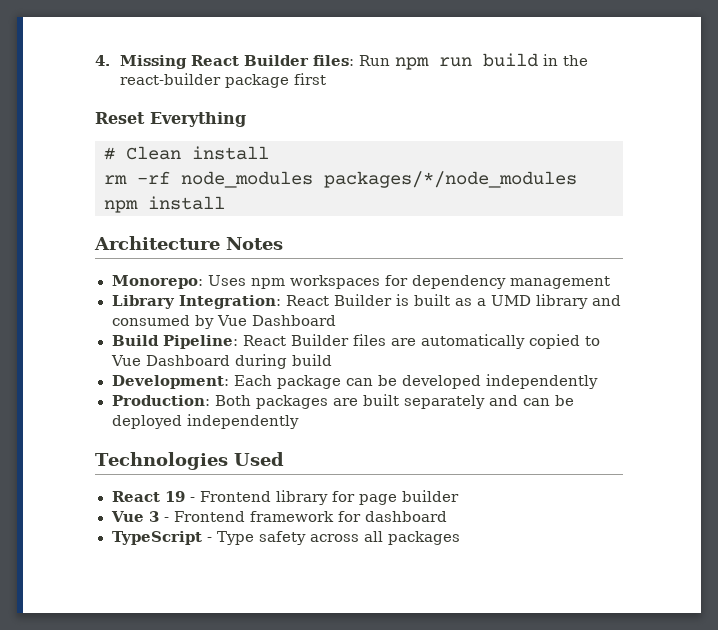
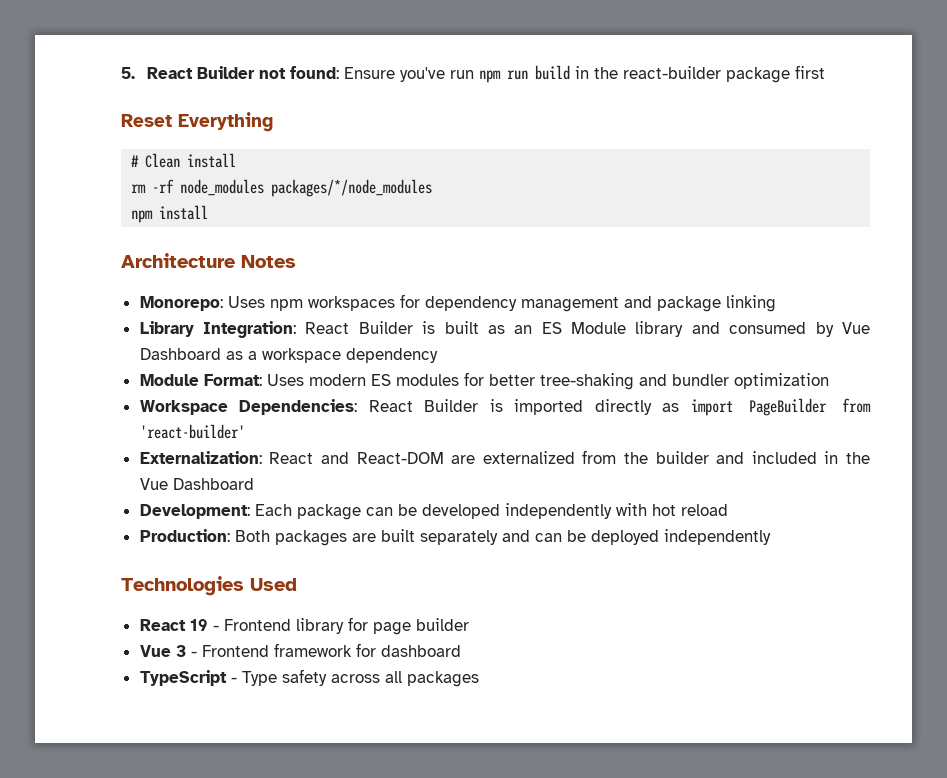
[95,55,391,69] 4. Missing React Builder files: Run -> [121,66,475,82] 5. React Builder not found: Ensure you've run
(610, 282) none -> [623,295,776,312] and package linking
[476,295,531,306] a UMD -> [514,322,627,334] an ES Module
[111,334,600,349] [110,354,333,369] // Build Pipeline: React Builder files are automatically copied to Vue Dashboard during build -> [225,348,438,363] [139,372,829,390] [139,398,871,416] [139,424,245,439] [139,450,871,464] [139,478,254,490] as a workspace dependency // Module Format: Uses modern ES modules for better tree-shaking and bundler optimization // Workspace Dependencies: React Builder is imported directly as import PageBuilder from 'react-builder' // Externalization: React and React-DOM are externalized from the builder and included in the Vue Dashboard
(598, 381) none -> [615,503,728,516] with hot reload

